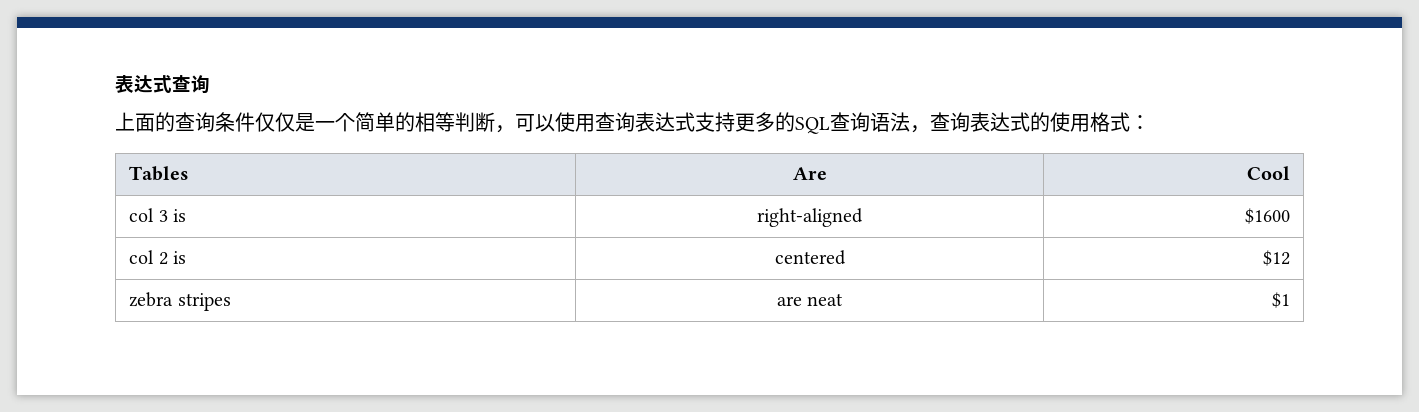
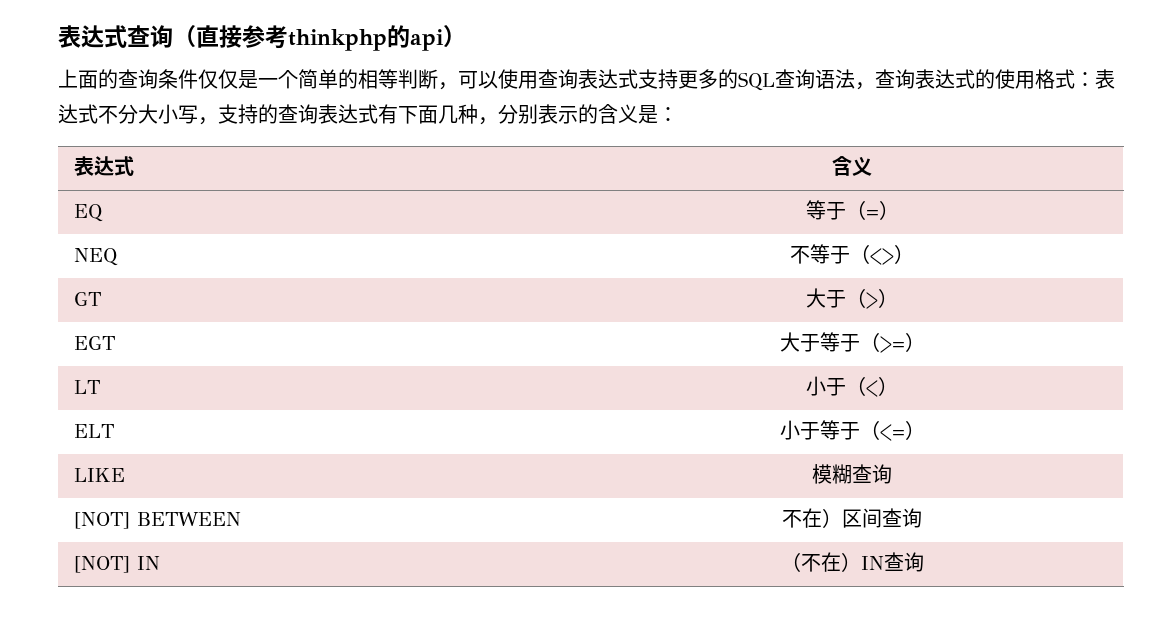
(210, 84) none -> [173,25,466,51] （直接参考thinkphp的api）
[129,166,190,181] [792,167,827,180] [1246,166,1290,180] [129,208,187,222] [757,208,863,227] [1244,208,1290,224] [129,250,187,265] [774,250,846,265] [1262,250,1290,266] [129,292,231,311] [776,293,844,306] [1271,292,1290,308] // Tables | Are | Cool // col 3 is | right-aligned | $1600 // col 2 is | centered | $12 // zebra stripes | are neat | $1 -> [1095,69,1115,89] [58,104,678,125] [73,156,134,176] [832,156,872,176] [73,204,103,222] [805,200,899,220] [73,248,118,266] [790,244,914,265] [73,292,101,306] [806,288,898,309] [73,336,115,350] [779,332,925,353] [73,380,100,394] [806,376,898,397] [73,424,114,438] [779,420,925,441] [73,468,125,482] [812,464,892,484] [73,512,241,529] [782,508,922,528] [73,556,160,573] [780,552,924,572] 表达式不分大小写，支持的查询表达式有下面几种，分别表示的含义是： // 表达式 | 含义 // EQ | 等于（=） // NEQ | 不等于（<>） // GT | 大于（>） // EGT | 大于等于（>=） // LT | 小于（<） // ELT | 小于等于（<=） // LIKE | 模糊查询 // [NOT] BETWEEN | 不在）区间查询 // [NOT] IN | （不在）IN查询

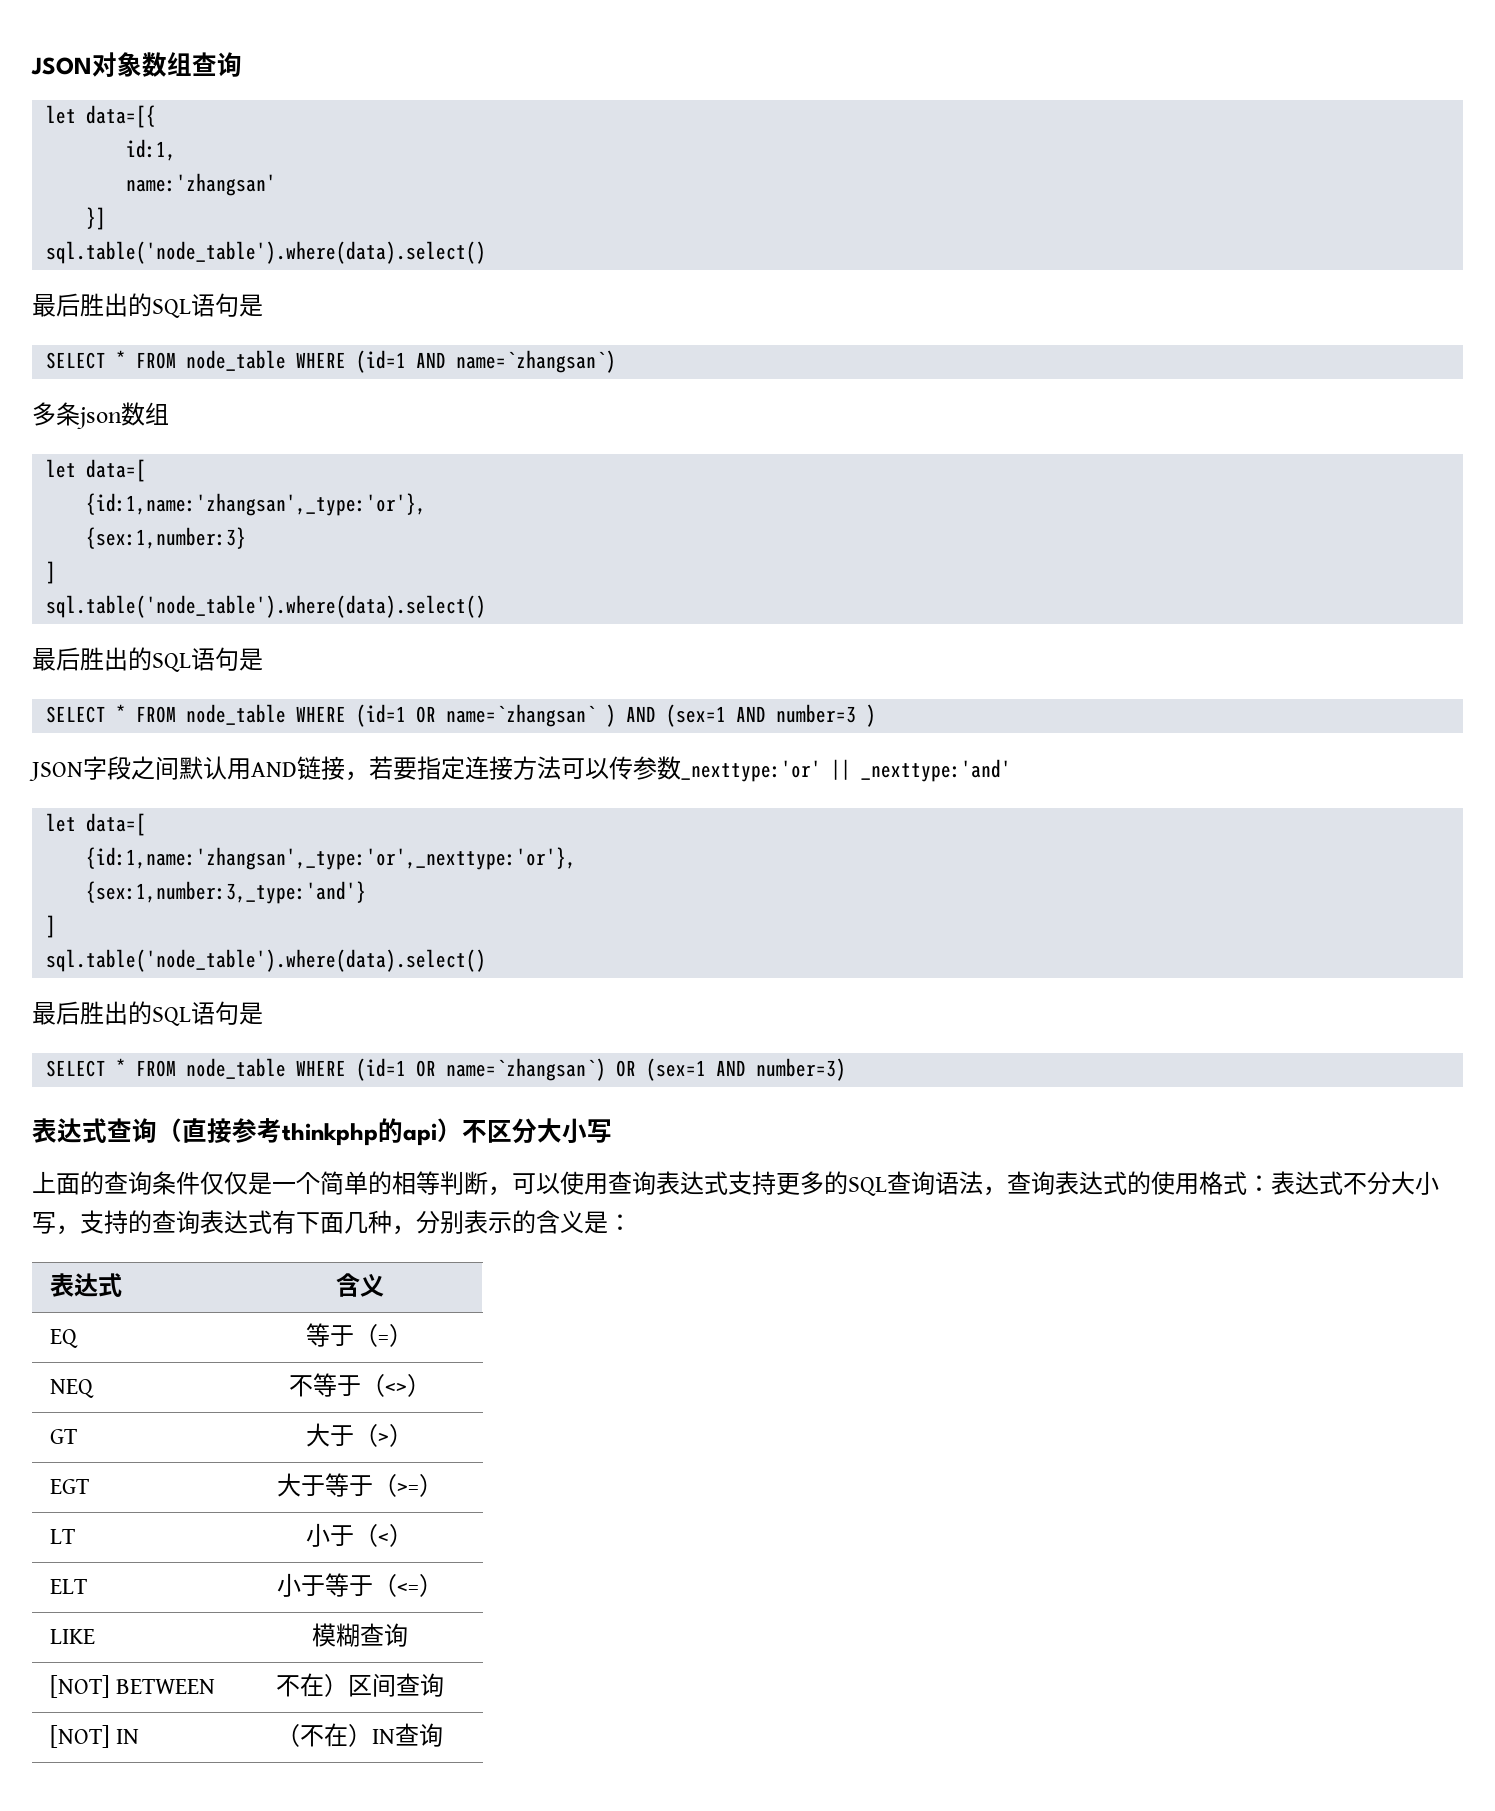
(58, 36) none -> [31,52,242,77] [46,105,157,128] [126,139,177,161] [126,173,277,196] [86,207,107,230] [46,241,487,264] [32,293,263,318] [46,350,617,373] [32,402,169,429] [46,459,147,482] [86,493,427,516] [86,527,247,549] [46,561,57,584] [46,595,487,618] [32,647,263,672] [46,704,877,727] [29,756,1011,782] [46,813,147,836] [86,847,577,870] [86,881,367,904] [46,915,57,938] [46,949,487,972] [32,1001,263,1026] [46,1058,847,1081] JSON对象数组查询 // let data=[{ // id:1, // name:'zhangsan' // }] // sql.table('node_table').where(data).select() // 最后胜出的SQL语句是 // SELECT * FROM node_table WHERE (id=1 AND name=`zhangsan`) // 多条json数组 // let data=[ // {id:1,name:'zhangsan',_type:'or'}, // {sex:1,number:3} // ] // sql.table('node_table').where(data).select() // 最后胜出的SQL语句是 // SELECT * FROM node_table WHERE (id=1 OR name=`zhangsan` ) AND (sex=1 AND number=3 ) // JSON字段之间默认用AND链接，若要指定连接方法可以传参数_nexttype:'or' || _nexttype:'and' // let data=[ // {id:1,name:'zhangsan',_type:'or',_nexttype:'or'}, // {sex:1,number:3,_type:'and'} // ] // sql.table('node_table').where(data).select() // 最后胜出的SQL语句是 // SELECT * FROM node_table WHERE (id=1 OR name=`zhangsan`) OR (sex=1 AND number=3) //
(466, 36) none -> [462,1118,612,1144] 不区分大小写

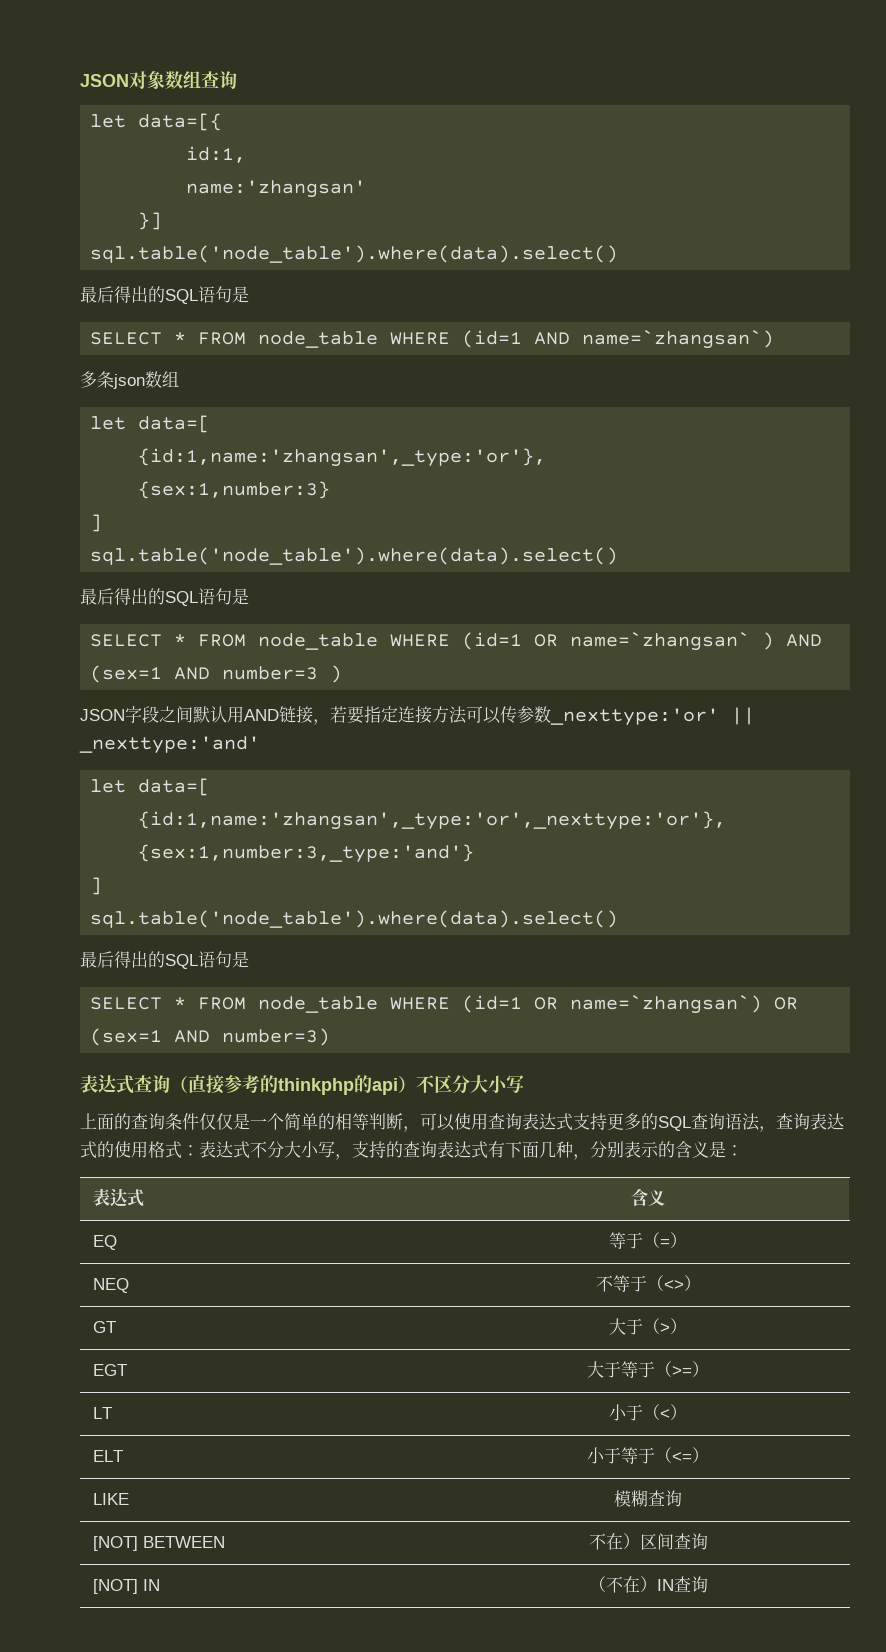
[80,293,104,317] 胜 -> [114,286,131,303] 得
[80,647,104,671] 胜 -> [114,588,131,605] 得
[80,1001,104,1025] 胜 -> [114,951,131,968] 得
(282, 1130) none -> [260,1075,278,1093] 的

